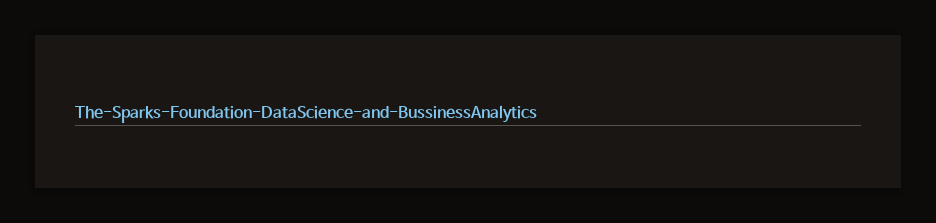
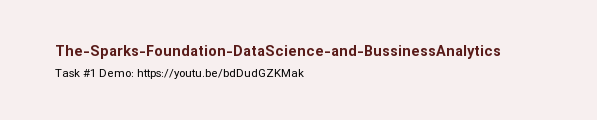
(537, 114) none -> [55,69,305,79] // Task #1 Demo: https://youtu.be/bdDudGZKMak

